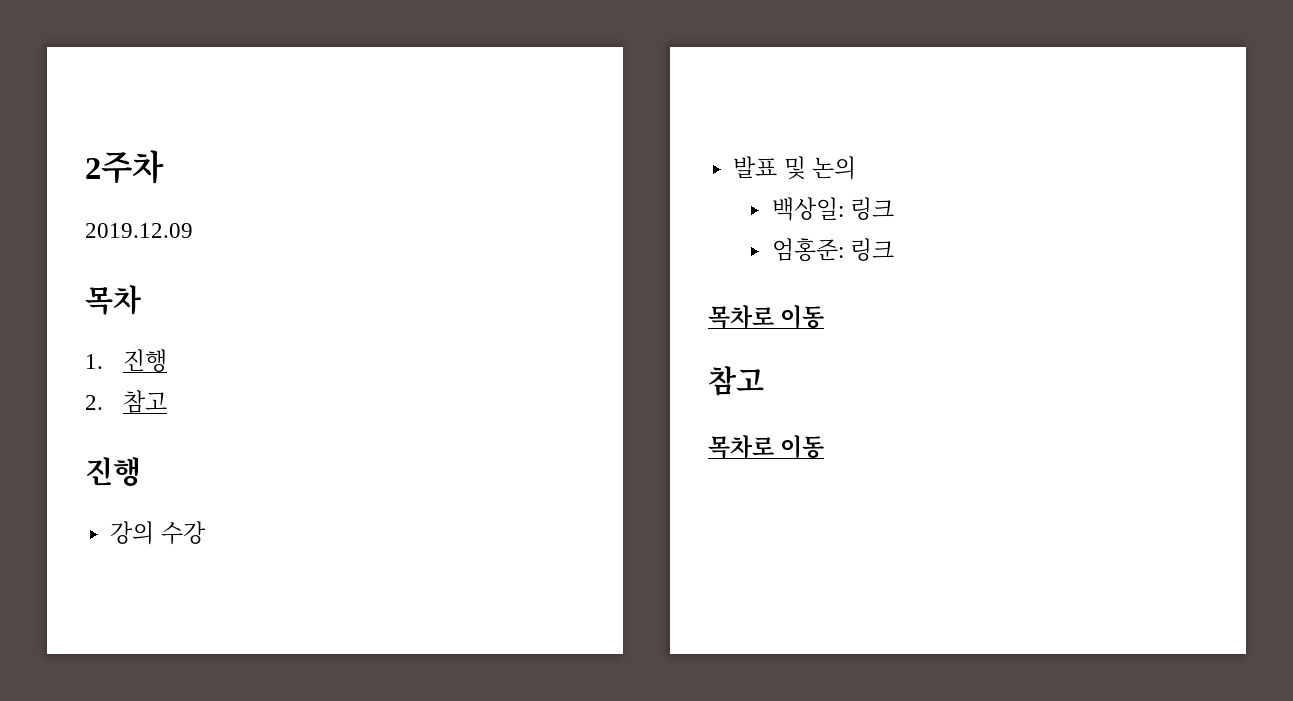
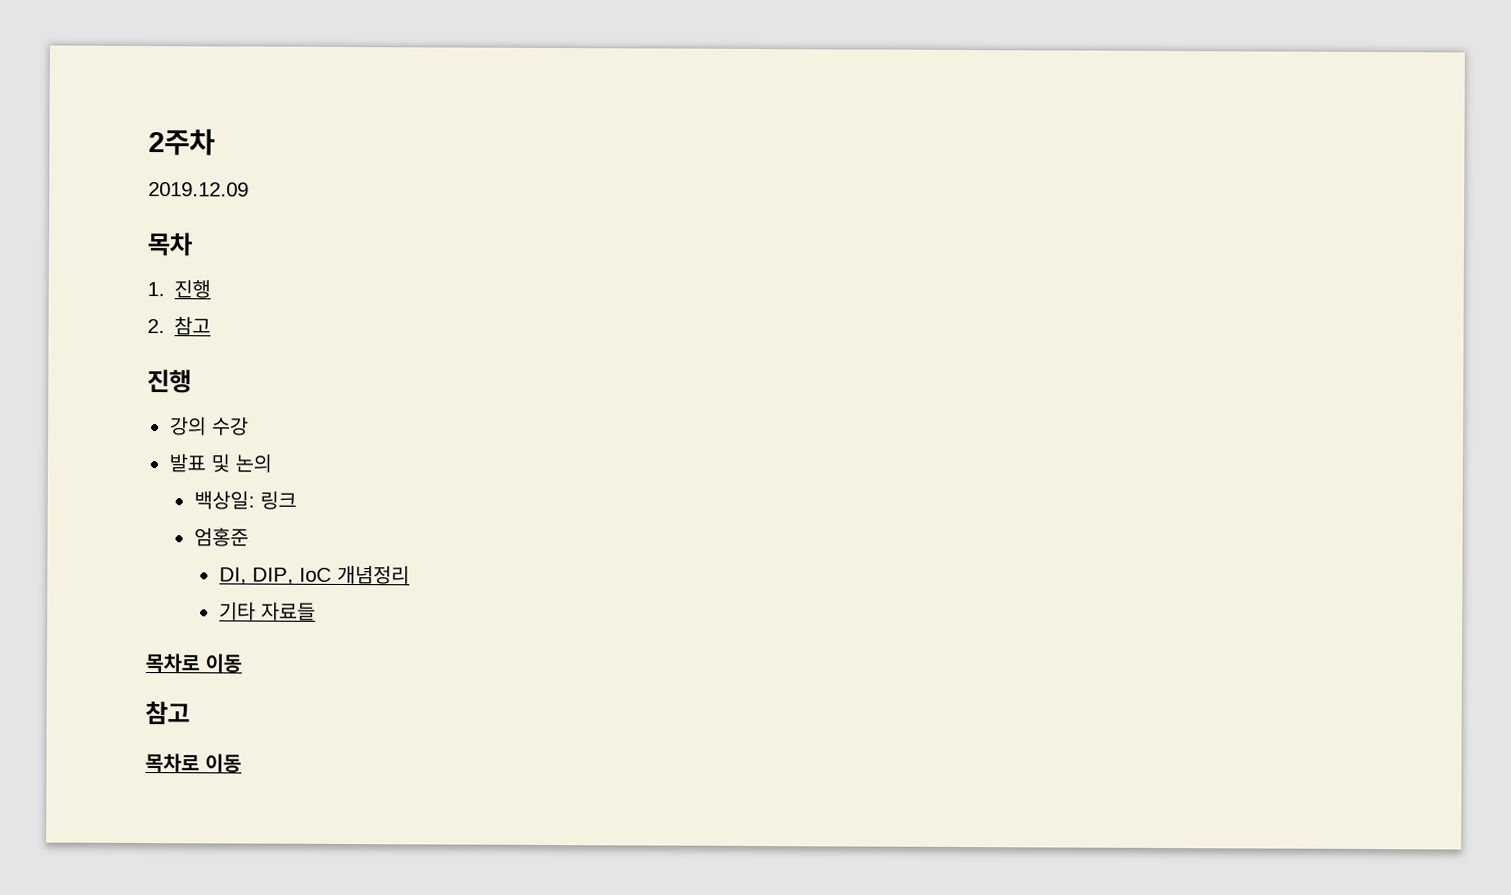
[771,238,894,262] 엄홍준: 링크 -> [193,527,249,547] [218,564,410,585] [218,601,316,621] 엄홍준 // DI, DIP, IoC 개념정리 // 기타 자료들

